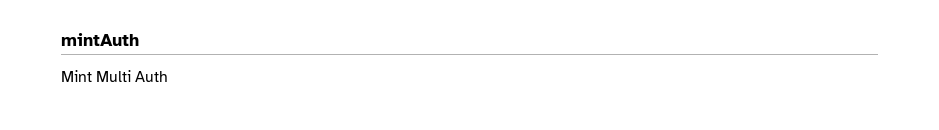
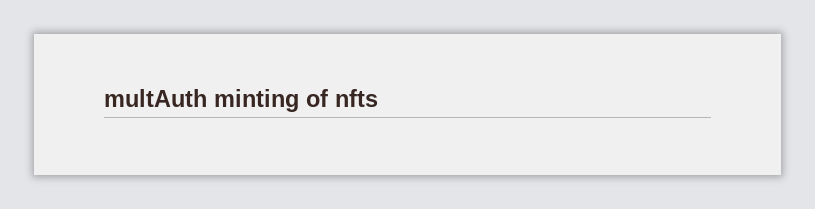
[61,33,139,46] [61,70,169,82] mintAuth // Mint Multi Auth -> [104,89,378,112] multAuth minting of nfts

